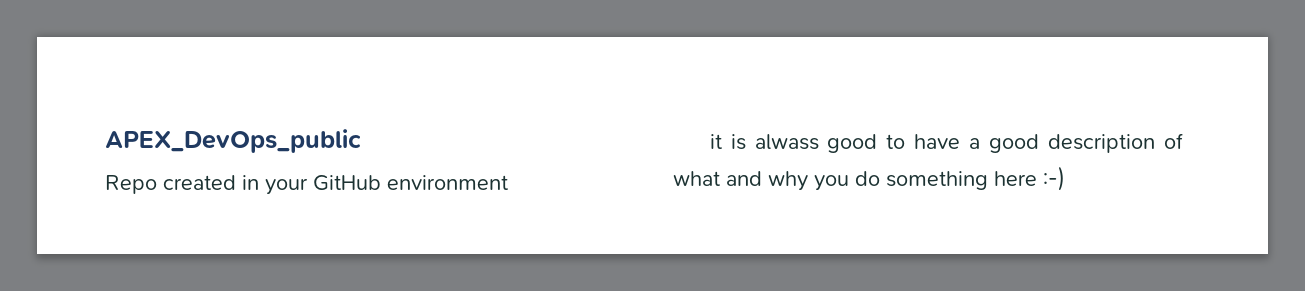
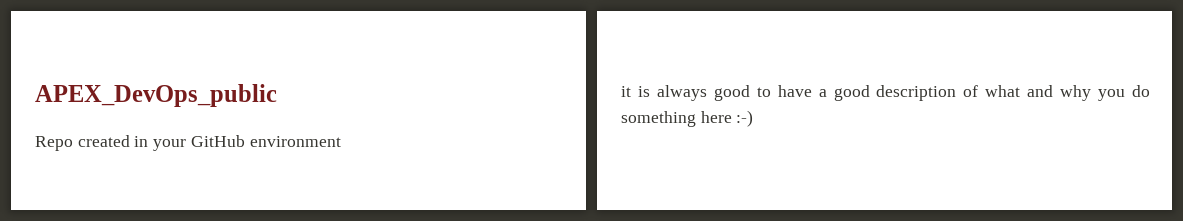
[754,134,819,150] alwass -> [656,85,707,101] always

